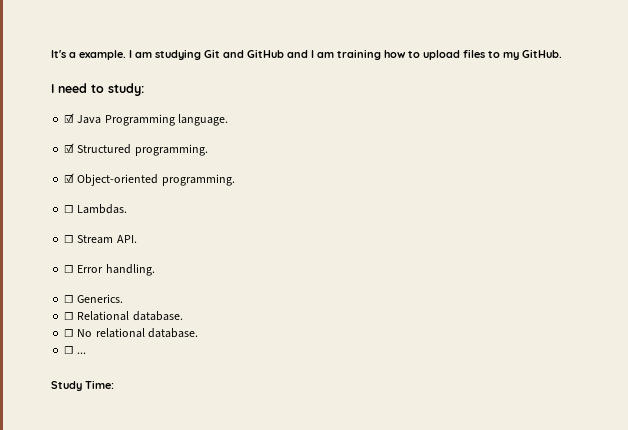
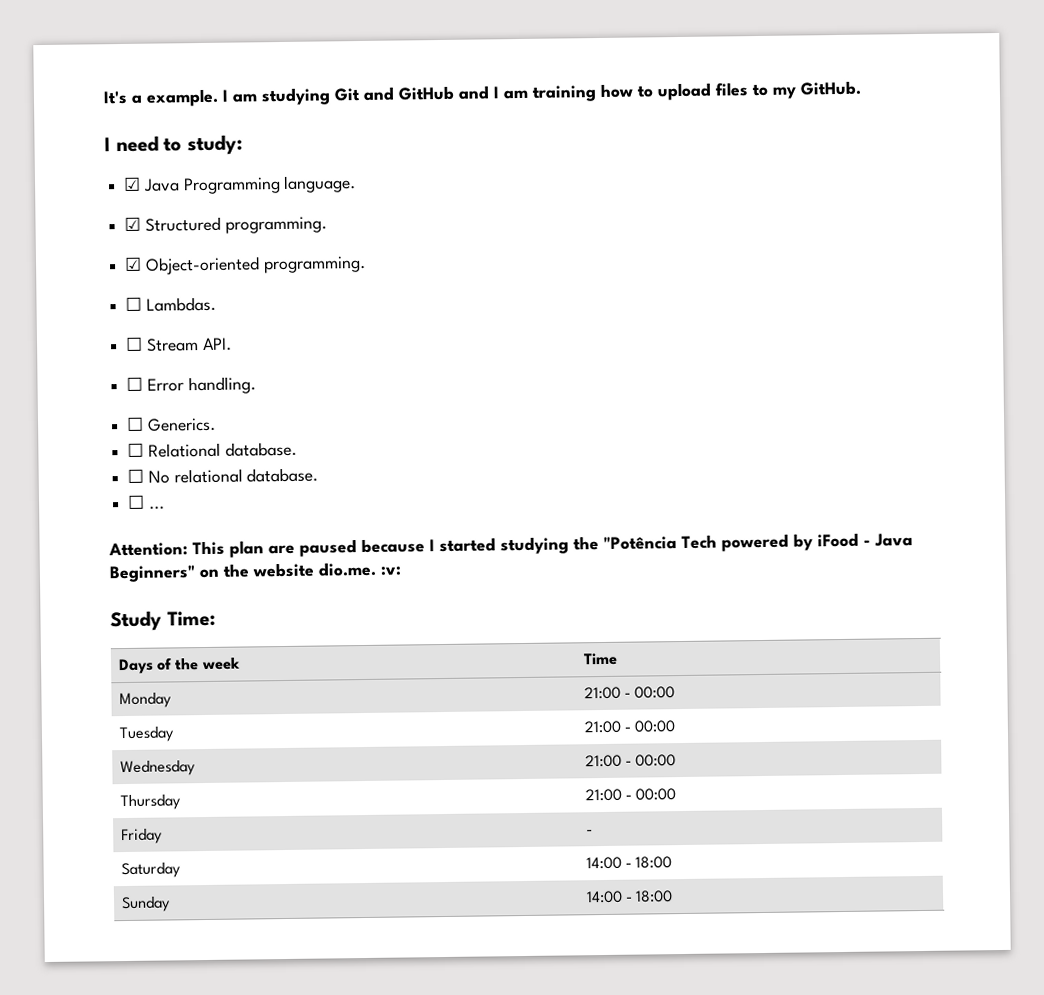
[51,380,114,391] Study Time: -> [108,532,913,558] [109,561,401,583] [110,610,216,632] [117,657,241,675] [582,652,618,666] [118,692,172,709] [583,686,676,700] [118,726,175,743] [583,720,676,734] [119,760,196,777] [584,754,677,768] [119,794,181,811] [584,788,677,802] [120,828,163,845] [585,829,593,835] [120,862,181,879] [585,856,673,870] [120,896,171,913] [585,890,674,904] Attention: This plan are paused because I started studying the "Potência Tech powered by iFood - Java Beginners" on the website dio.me. :v: // Study Time: // Days of the week | Time // Monday | 21:00 - 00:00 // Tuesday | 21:00 - 00:00 // Wednesday | 21:00 - 00:00 // Thursday | 21:00 - 00:00 // Friday | - // Saturday | 14:00 - 18:00 // Sunday | 14:00 - 18:00

